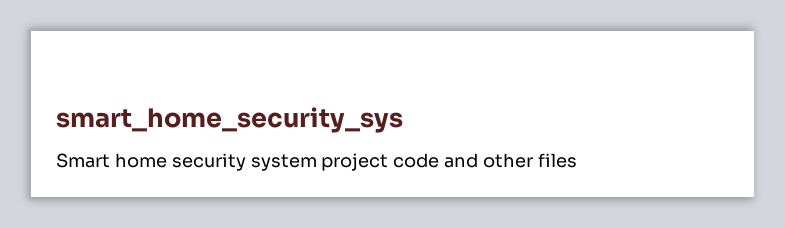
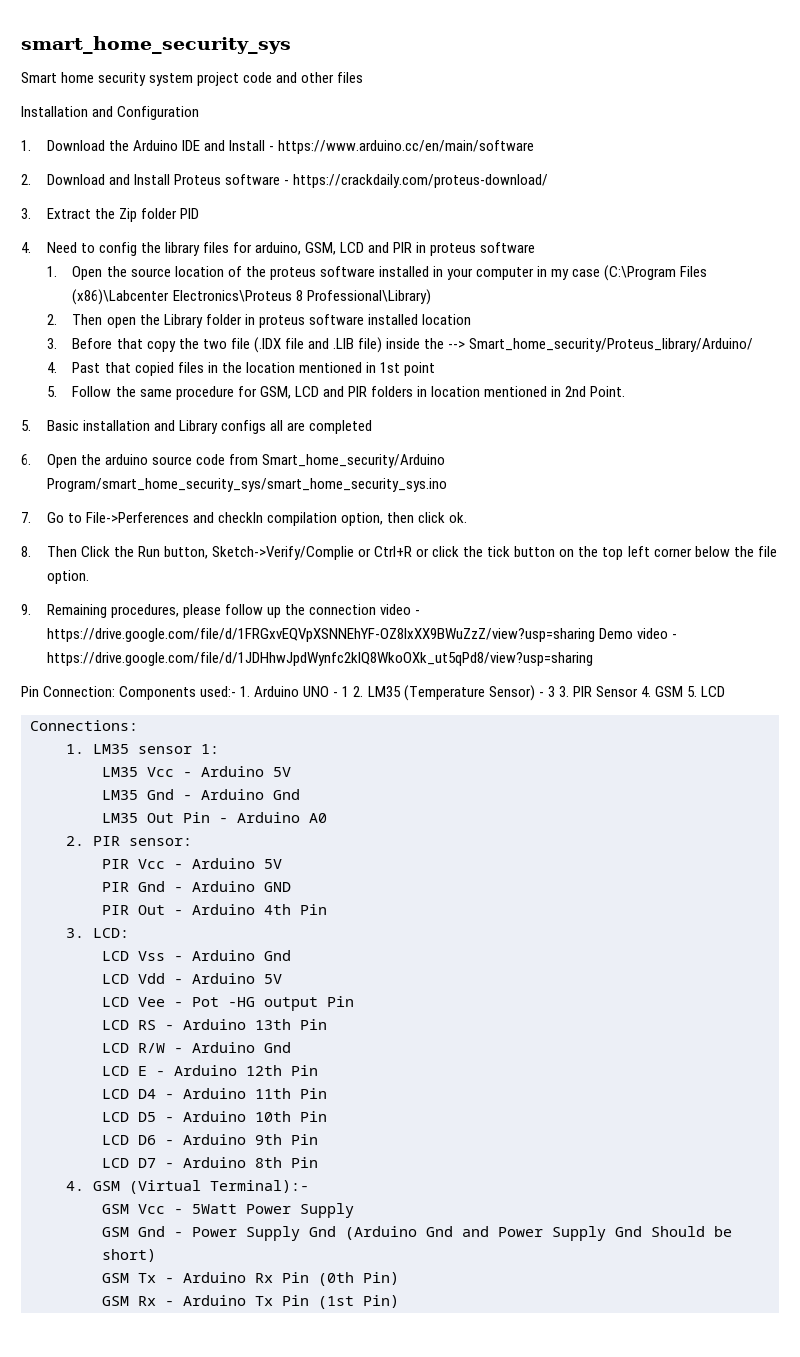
(577, 160) none -> [21,106,200,120] [21,140,535,154] [21,174,549,188] [21,208,199,222] [21,242,536,256] [46,265,708,281] [72,289,431,305] [46,314,471,328] [46,337,754,353] [46,362,435,376] [46,386,626,400] [21,420,373,434] [21,454,446,468] [46,478,447,492] [21,512,468,526] [21,546,777,560] [46,570,89,584] [21,604,421,618] [46,628,677,642] [46,652,593,666] [21,685,726,701] [30,720,138,731] [66,744,219,754] [102,766,291,777] [102,789,300,800] [102,812,327,823] [66,836,192,846] [102,858,282,869] [102,881,291,892] [102,904,327,915] [66,928,129,938] [102,950,291,961] [102,973,282,984] [102,996,354,1011] [102,1019,327,1030] [102,1042,291,1053] [102,1065,318,1076] [102,1088,327,1099] [102,1111,327,1122] [102,1134,318,1145] [102,1157,318,1168] [66,1180,309,1194] [102,1203,354,1218] [102,1226,732,1241] [102,1249,156,1262] [102,1272,399,1286] [102,1295,399,1309] // Installation and Configuration // 1. Download the Arduino IDE and Install - https://www.arduino.cc/en/main/software // 2. Download and Install Proteus software - https://crackdaily.com/proteus-download/ // 3. Extract the Zip folder PID // 4. Need to config the library files for arduino, GSM, LCD and PIR in proteus software // 1. Open the source location of the proteus software installed in your computer in my case (C:\Program Files (x86)\Labcenter Electronics\Proteus 8 Professional\Library) // 2. Then open the Library folder in proteus software installed location // 3. Before that copy the two file (.IDX file and .LIB file) inside the --> Smart_home_security/Proteus_library/Arduino/ // 4. Past that copied files in the location mentioned in 1st point // 5. Follow the same procedure for GSM, LCD and PIR folders in location mentioned in 2nd Point. // 5. Basic installation and Library configs all are completed // 6. Open the arduino source code from Smart_home_security/Arduino Program/smart_home_security_sys/smart_home_security_sys.ino // 7. Go to File->Perferences and checkIn compilation option, then click ok. // 8. Then Click the Run button, Sketch->Verify/Complie or Ctrl+R or click the tick button on the top left corner below the file option. // 9. Remaining procedures, please follow up the connection video - https://drive.google.com/file/d/1FRGxvEQVpXSNNEhYF-OZ8IxXX9BWuZzZ/view?usp=sharing Demo video - https://drive.google.com/file/d/1JDHhwJpdWynfc2klQ8WkoOXk_ut5qPd8/view?usp=sharing // Pin Connection: Components used:- 1. Arduino UNO - 1 2. LM35 (Temperature Sensor) - 3 3. PIR Sensor 4. GSM 5. LCD // Connections: // 1. LM35 sensor 1: // LM35 Vcc - Arduino 5V // LM35 Gnd - Arduino Gnd // LM35 Out Pin - Arduino A0 // 2. PIR sensor: // PIR Vcc - Arduino 5V // PIR Gnd - Arduino GND // PIR Out - Arduino 4th Pin // 3. LCD: // LCD Vss - Arduino Gnd // LCD Vdd - Arduino 5V // LCD Vee - Pot -HG output Pin // LCD RS - Arduino 13th Pin // LCD R/W - Arduino Gnd // LCD E - Arduino 12th Pin // LCD D4 - Arduino 11th Pin // LCD D5 - Arduino 10th Pin // LCD D6 - Arduino 9th Pin // LCD D7 - Arduino 8th Pin // 4. GSM (Virtual Terminal):- // GSM Vcc - 5Watt Power Supply // GSM Gnd - Power Supply Gnd (Arduino Gnd and Power Supply Gnd Should be short) // GSM Tx - Arduino Rx Pin (0th Pin) // GSM Rx - Arduino Tx Pin (1st Pin)

